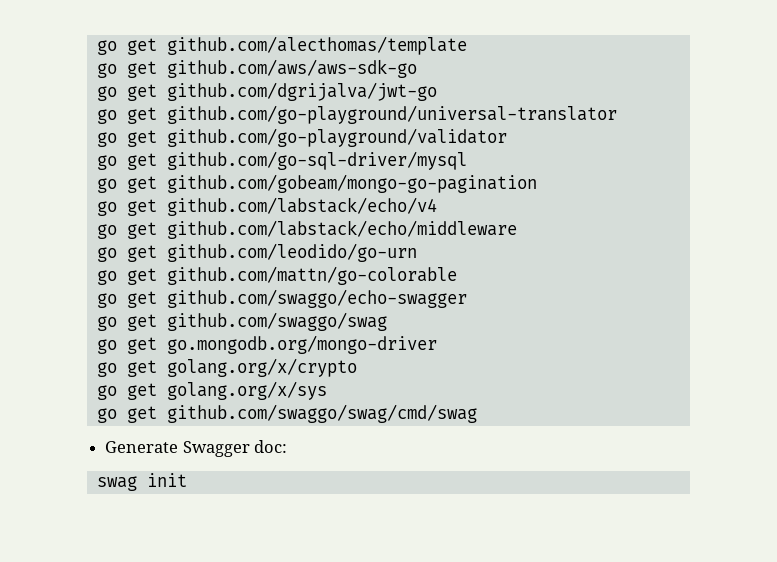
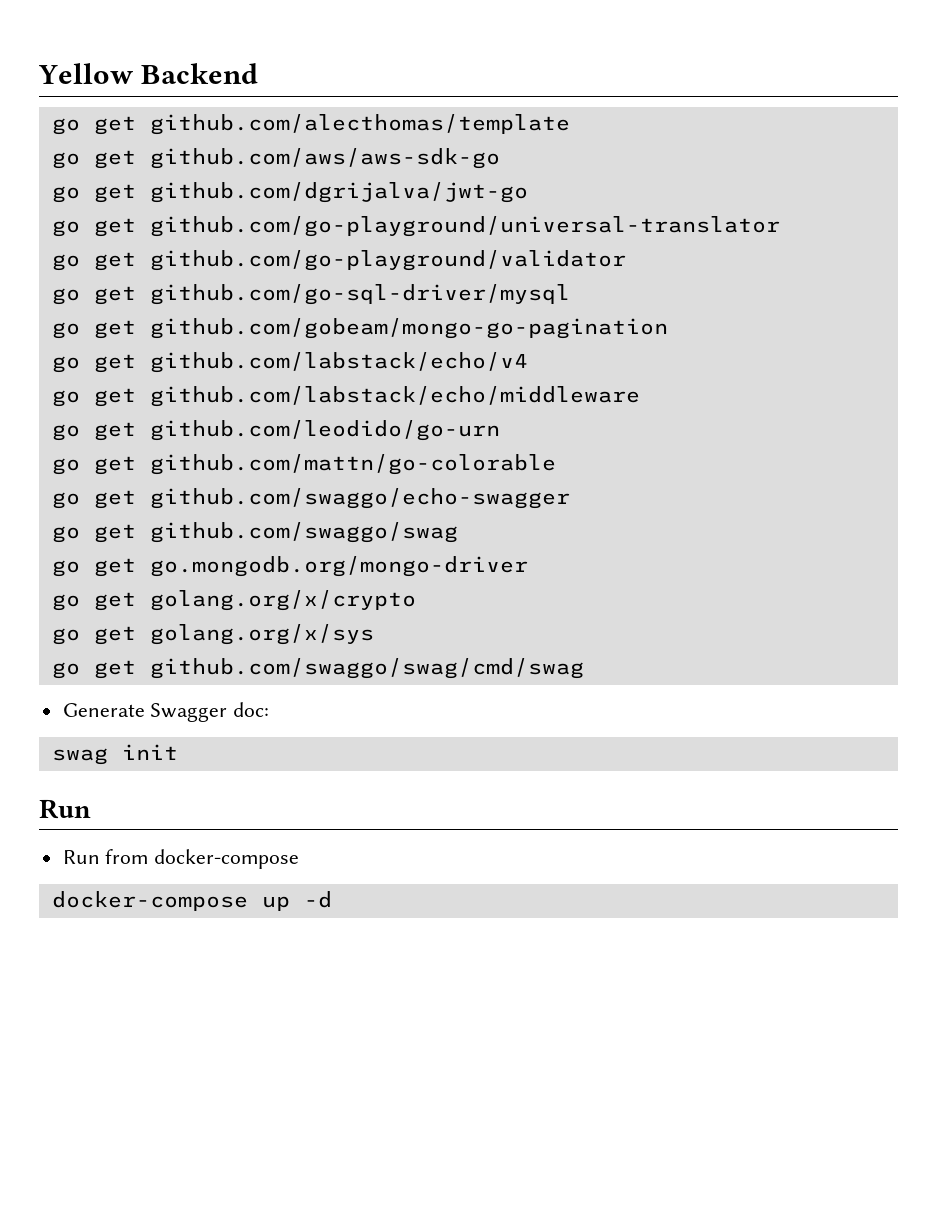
(96, 47) none -> [38,63,259,84] Yellow Backend //
(187, 480) none -> [39,799,91,819] [62,849,300,869] [51,891,332,911] // Run // Run from docker-compose // docker-compose up -d

